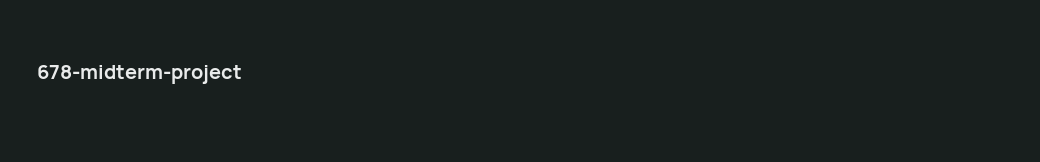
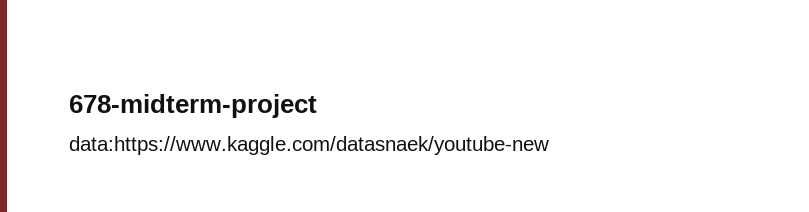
(242, 74) none -> [69,136,549,155] // data:https://www.kaggle.com/datasnaek/youtube-new

